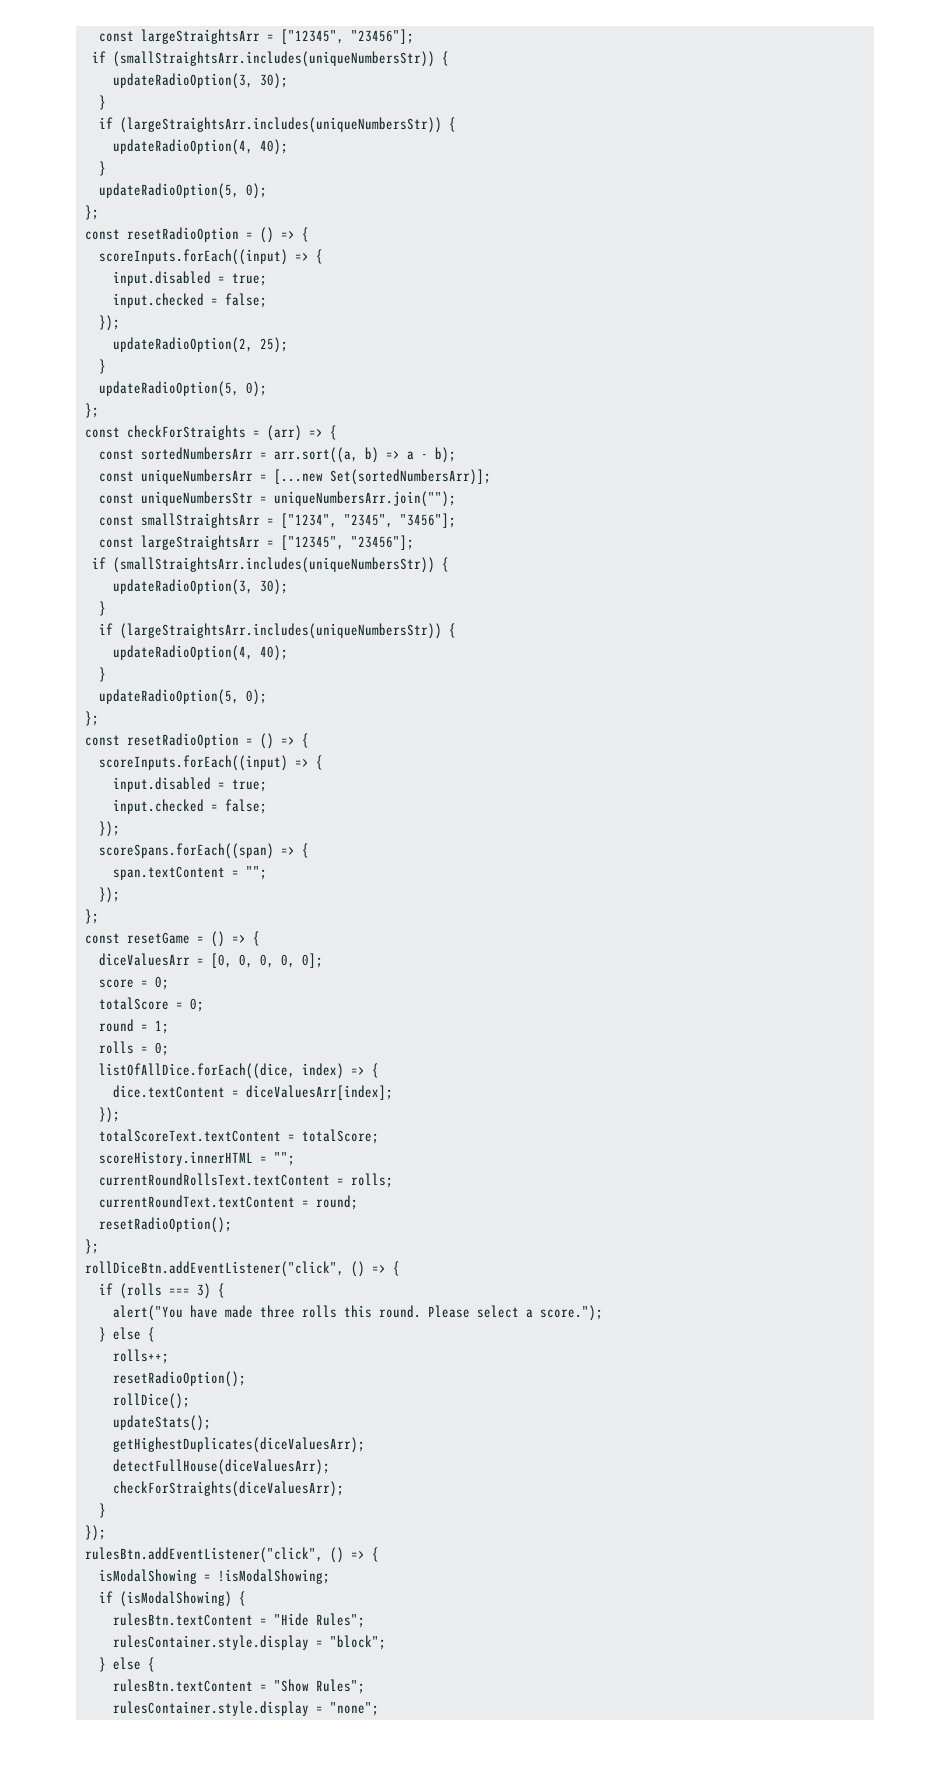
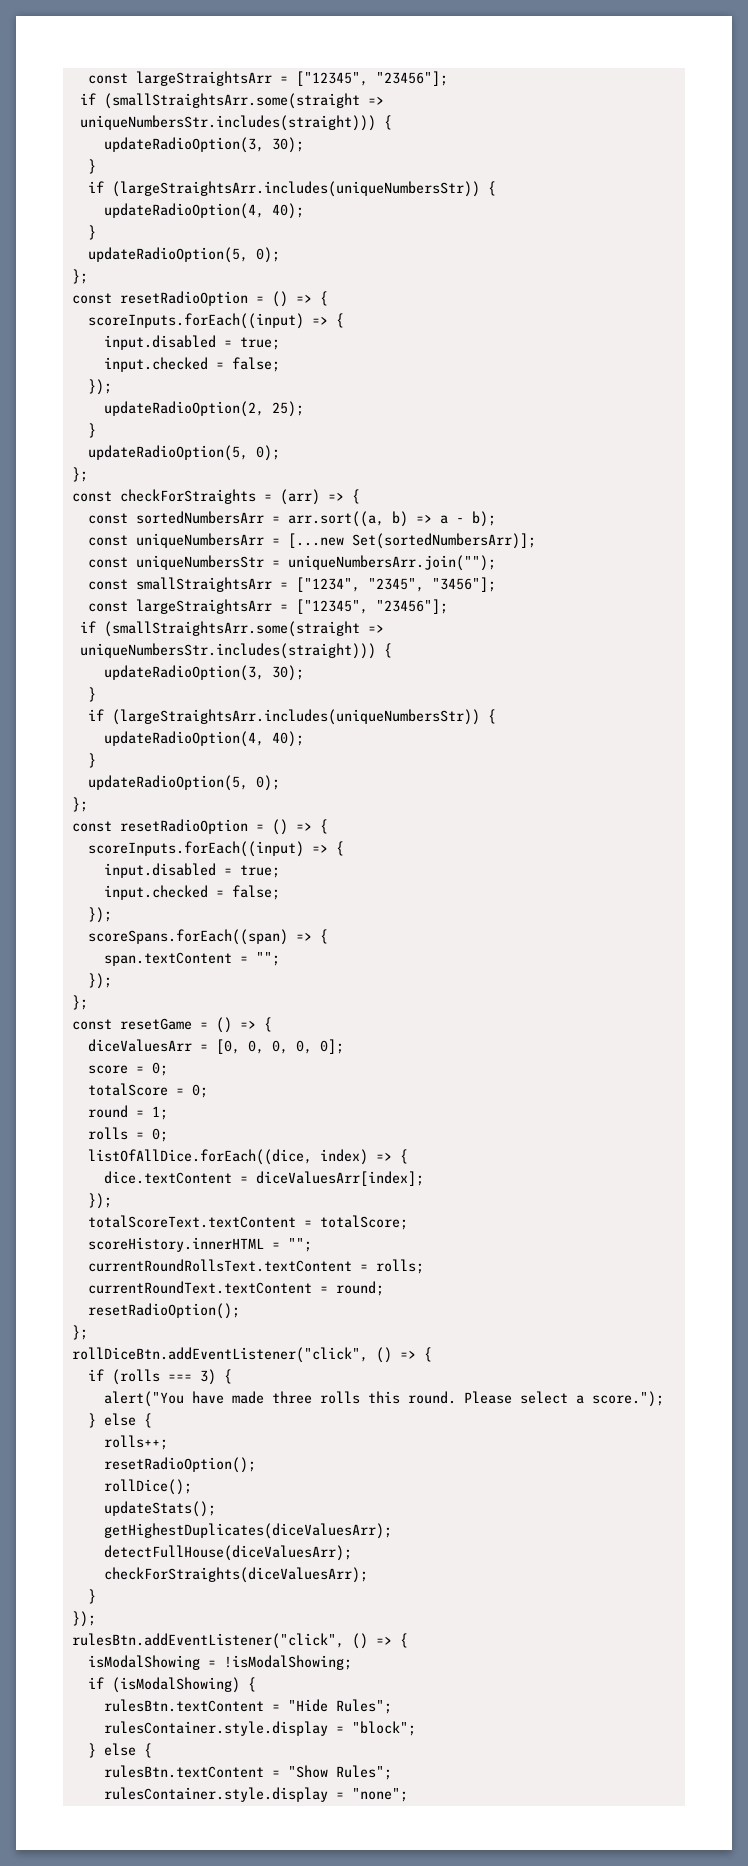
[98,29,414,44] [91,51,435,67] const largeStraightsArr = ["12345", "23456"]; // if (smallStraightsArr.includes(uniqueNumbersStr)) -> [88,71,449,86] [80,93,385,109] [80,115,377,131] const largeStraightsArr = ["12345", "23456"]; // if (smallStraightsArr.some(straight => uniqueNumbersStr.includes(straight)))
[112,557,435,573] (smallStraightsArr.includes(uniqueNumbersStr)) -> [104,621,385,637] [80,643,377,659] (smallStraightsArr.some(straight => uniqueNumbersStr.includes(straight)))

